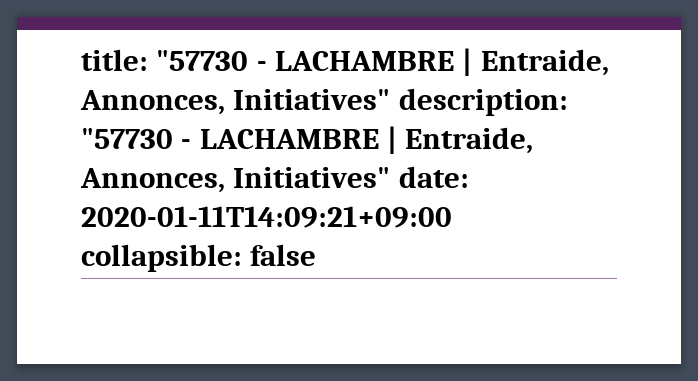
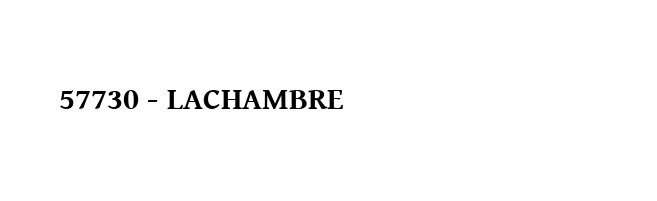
[81,48,609,76] [80,88,568,116] [81,126,534,154] [80,166,469,193] [81,206,452,228] [81,244,317,272] title: "57730 - LACHAMBRE | Entraide, Annonces, Initiatives" description: "57730 - LACHAMBRE | Entraide, Annonces, Initiatives" date: 2020-01-11T14:09:21+09:00 collapsible: false -> [59,89,344,109] 57730 - LACHAMBRE

